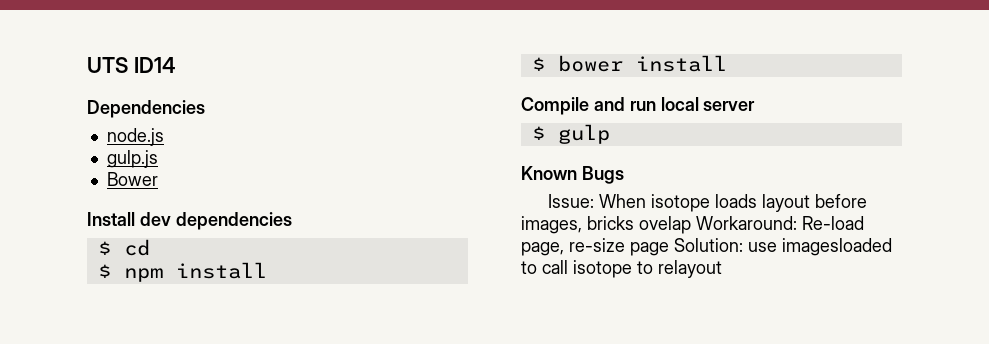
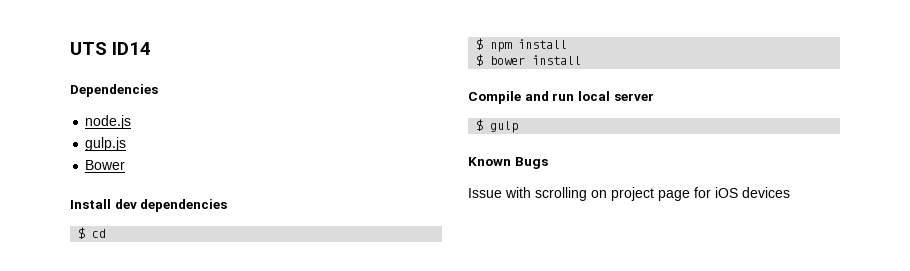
[548,194,868,212] [521,216,864,234] [521,238,892,256] [521,260,722,278] Issue: When isotope loads layout before images, bricks ovelap Workaround: Re-load page, re-size page Solution: use imagesloaded to call isotope to relayout -> [468,187,790,201] Issue with scrolling on project page for iOS devices

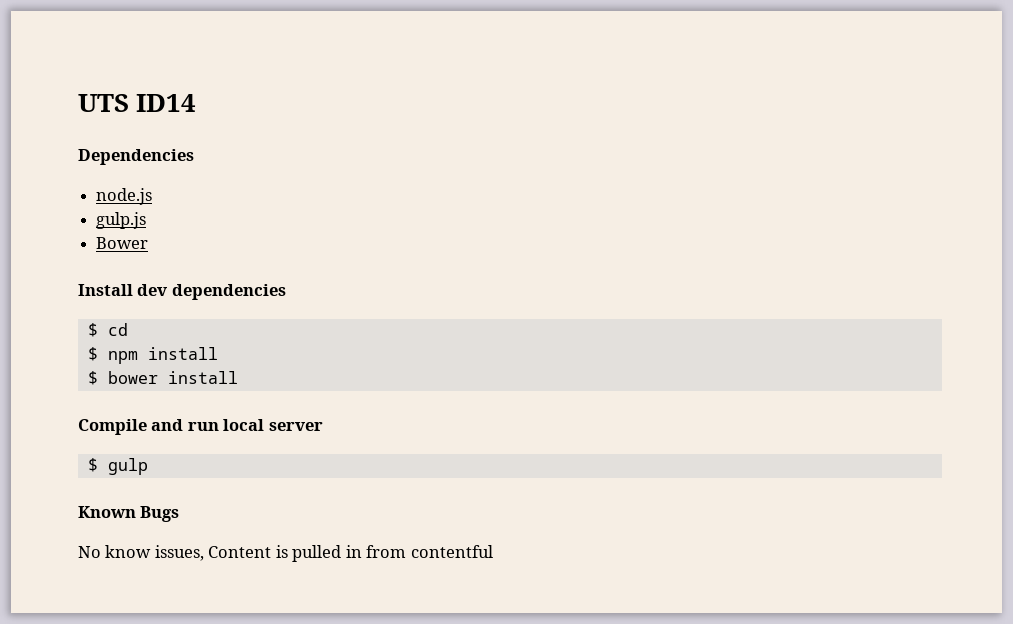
[468,187,790,201] Issue with scrolling on project page for iOS devices -> [78,545,493,562] No know issues, Content is pulled in from contentful

